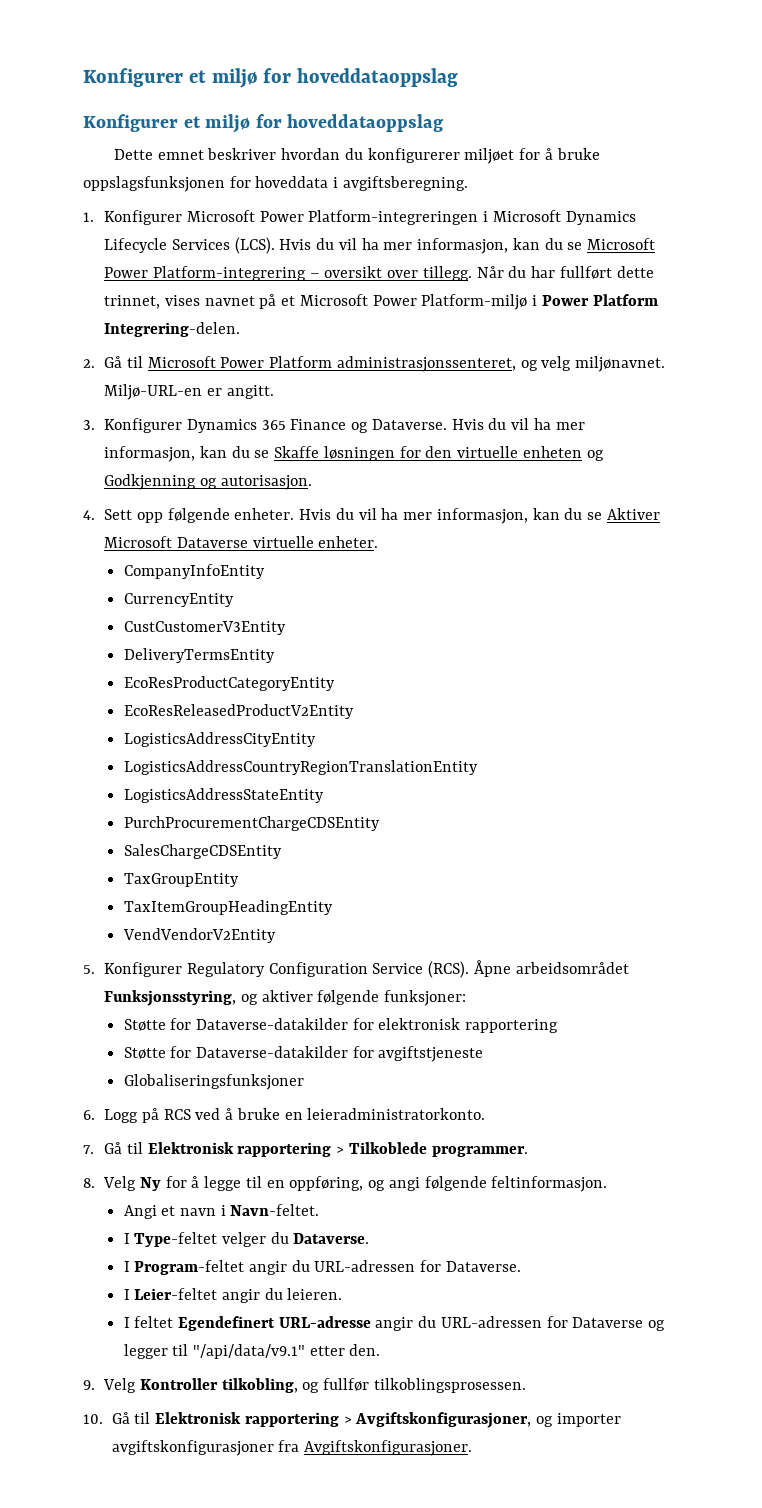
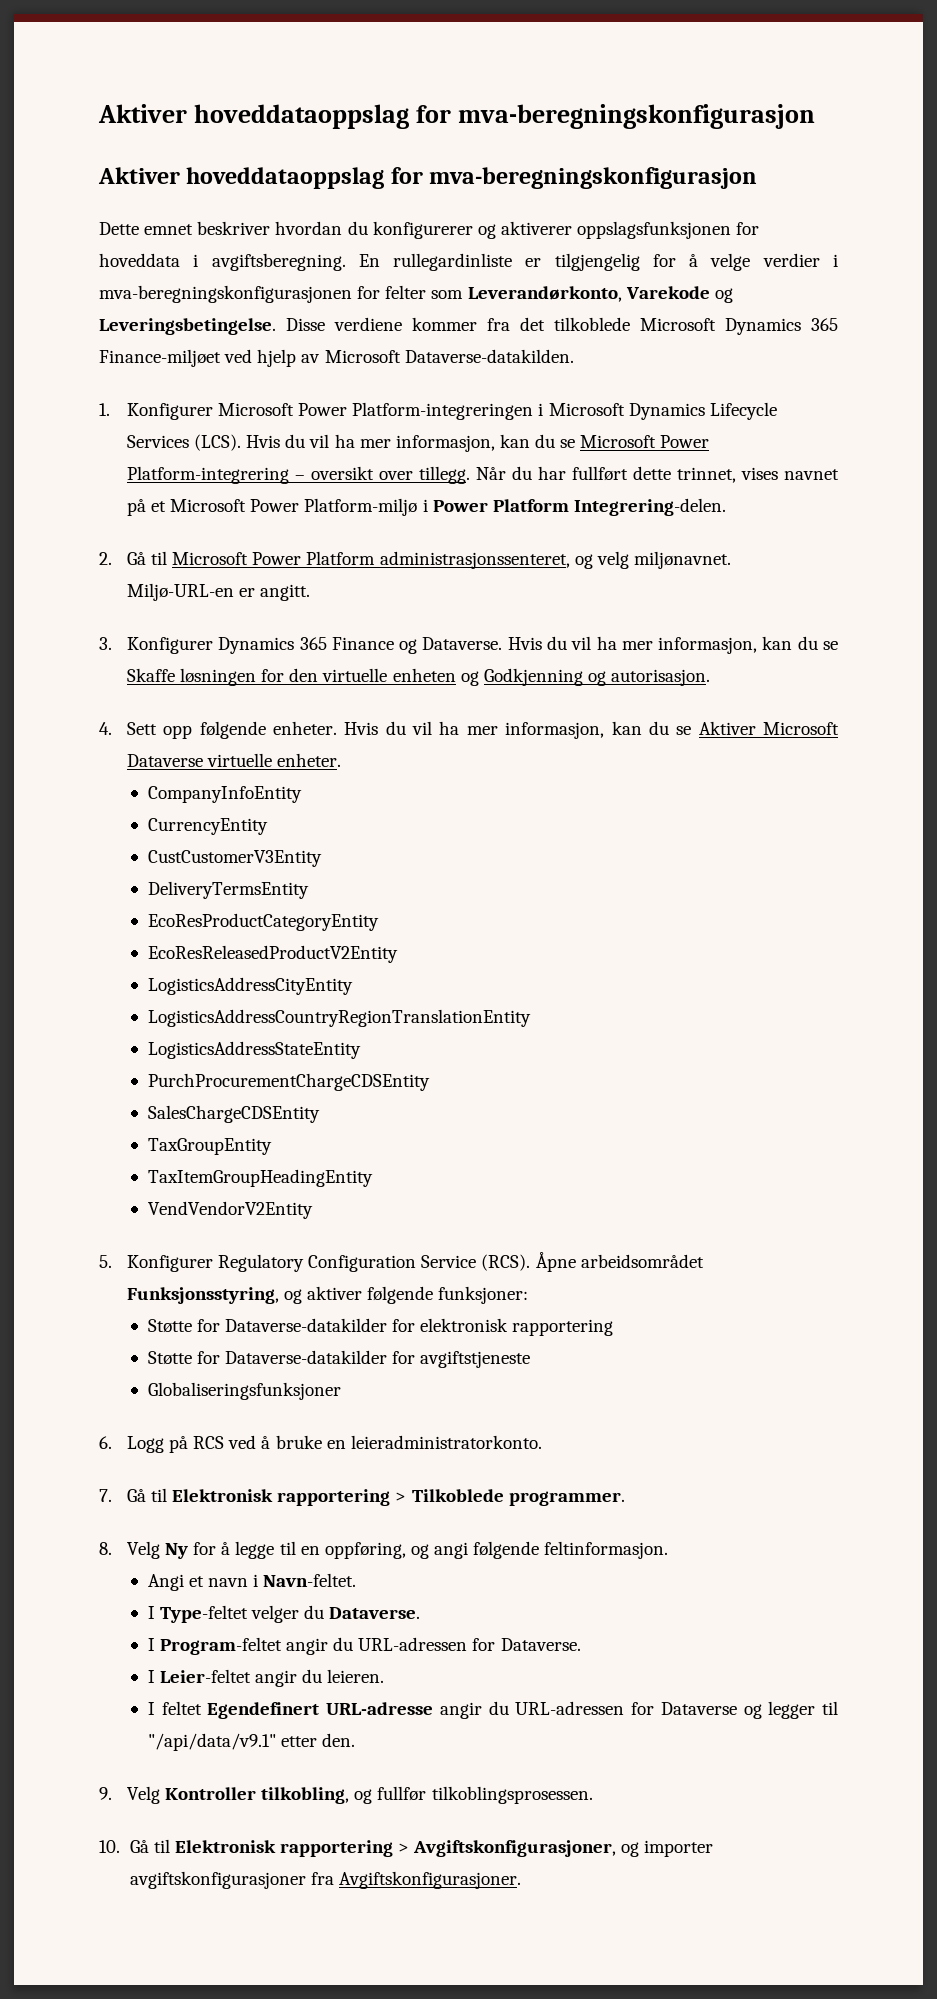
[83,68,459,88] [83,114,444,133] Konfigurer et miljø for hoveddataoppslag // Konfigurer et miljø for hoveddataoppslag -> [98,104,816,129] [98,167,758,189] Aktiver hoveddataoppslag for mva-beregningskonfigurasjon // Aktiver hoveddataoppslag for mva-beregningskonfigurasjon
[464,148,600,164] miljøet for å bruke -> [477,221,572,239] og aktiverer
(468, 183) none -> [358,253,838,271] [99,285,733,303] [99,317,838,335] [99,349,574,367] En rullegardinliste er tilgjengelig for å velge verdier i mva-beregningskonfigurasjonen for felter som Leverandørkonto, Varekode og Leveringsbetingelse. Disse verdiene kommer fra det tilkoblede Microsoft Dynamics 365 Finance-miljøet ved hjelp av Microsoft Dataverse-datakilden.

